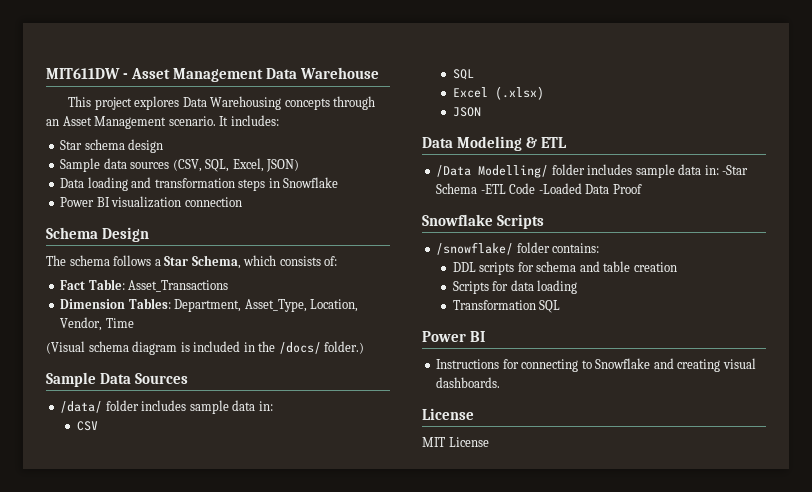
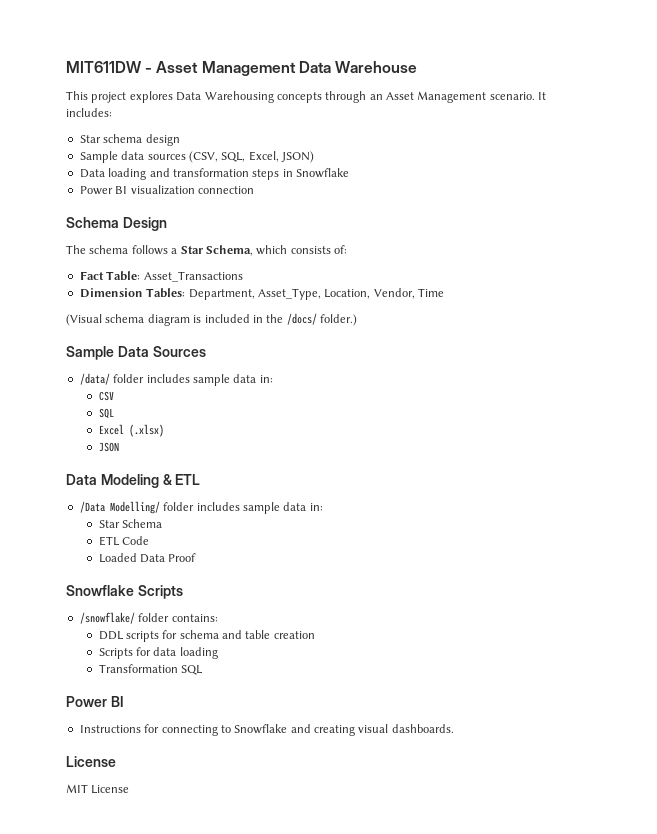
[722,165,749,175] [436,183,506,194] -Star Schema -ETL -> [98,519,162,528] [98,536,120,546] // Star Schema // ETL
[538,183,582,194] -Loaded -> [98,553,137,563] // Loaded

